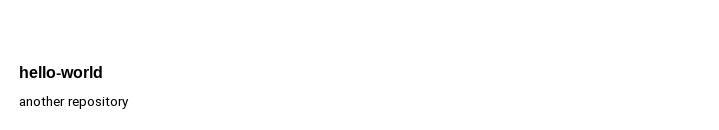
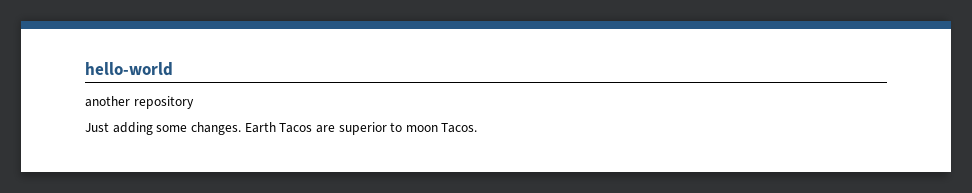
(129, 103) none -> [85,122,478,135] // Just adding some changes. Earth Tacos are superior to moon Tacos.

